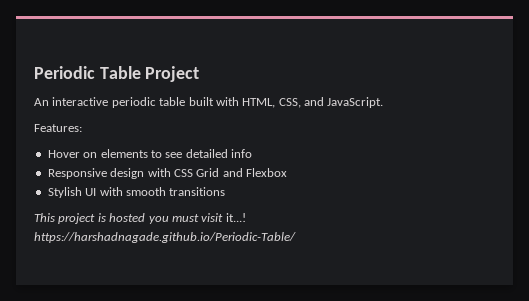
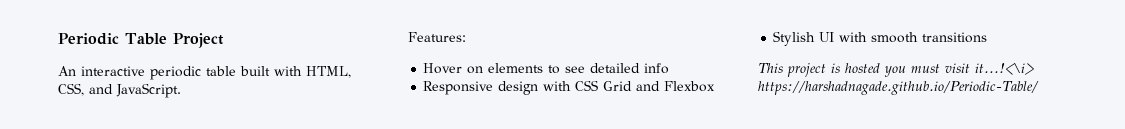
[225,213,246,222] it...! -> [975,63,1034,75] it...!<\i>

